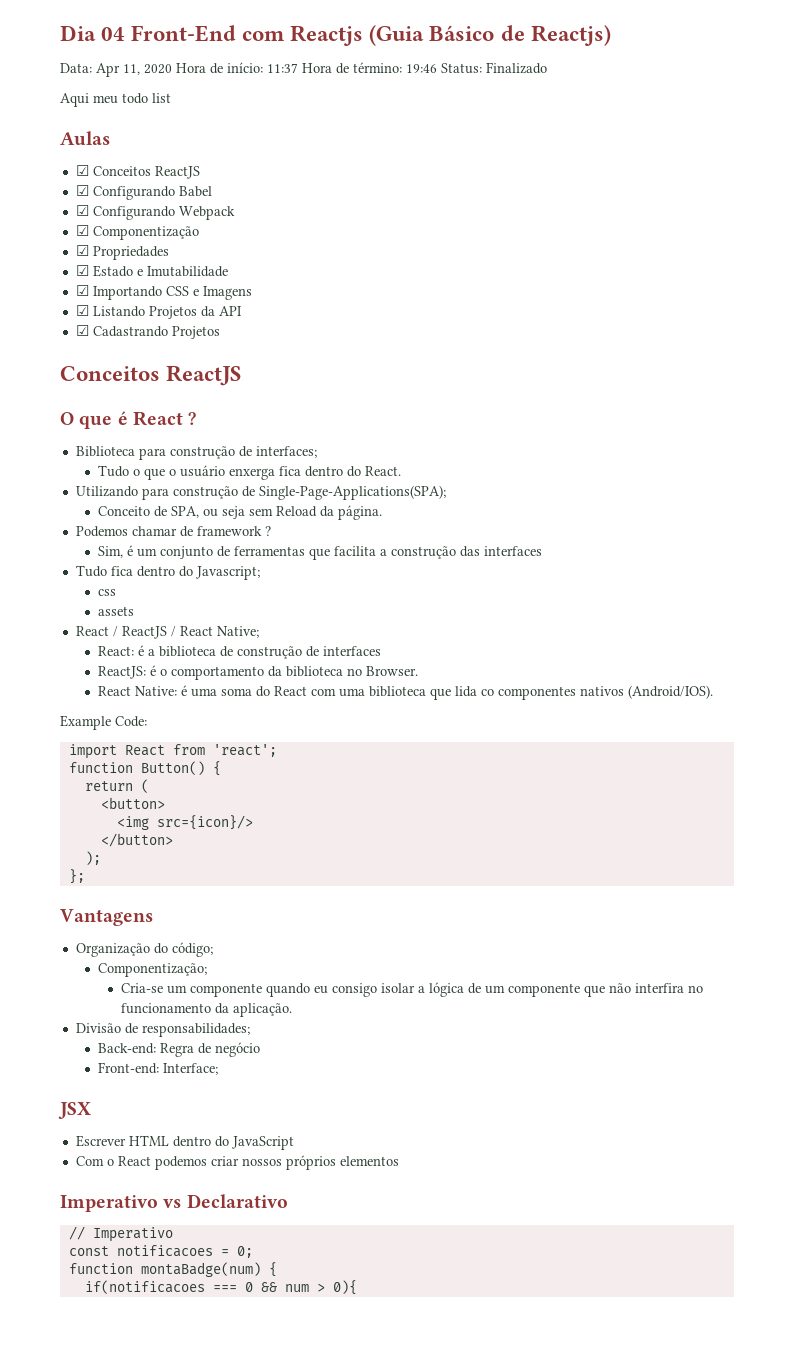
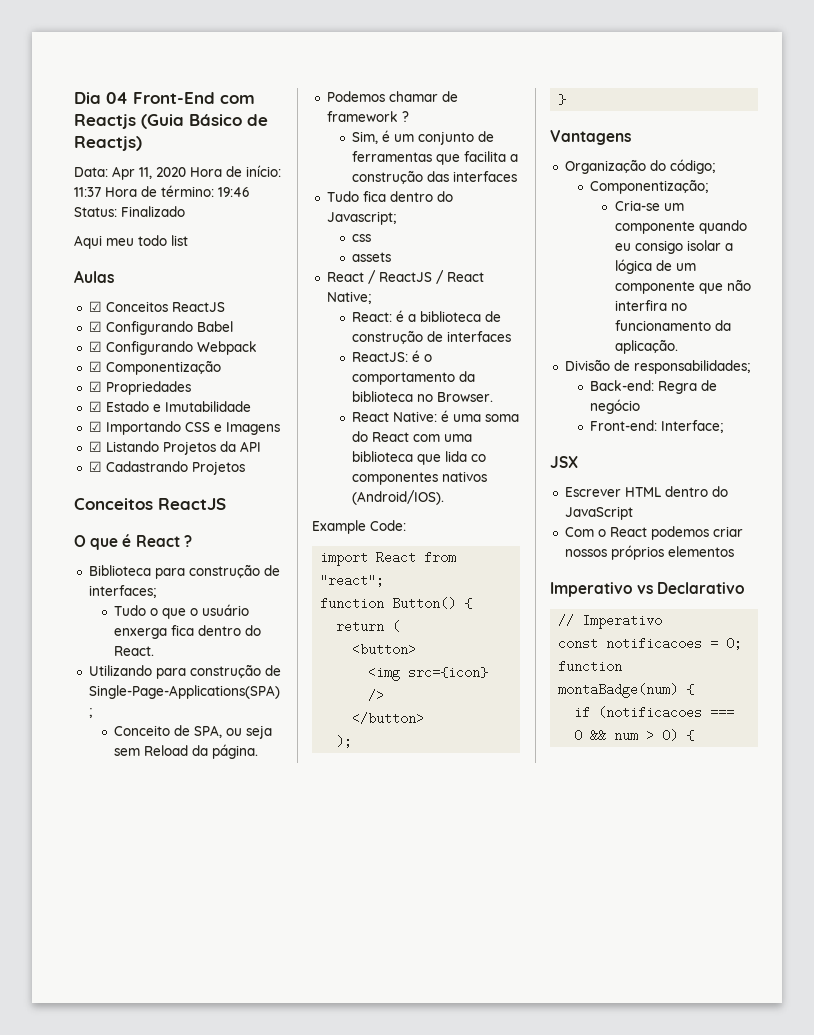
[212,744,277,757] 'react'; -> [320,574,385,587] "react";
[156,815,253,830] src={icon}/> -> [408,666,489,679] [368,689,385,702] src={icon} />
[68,869,85,884] }; -> [558,94,567,105] }
[84,1280,205,1294] if(notificacoes -> [574,706,703,719] if (notificacoes
[332,1280,357,1295] 0){ -> [662,729,695,742] 0) {

